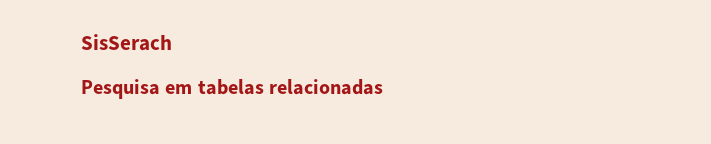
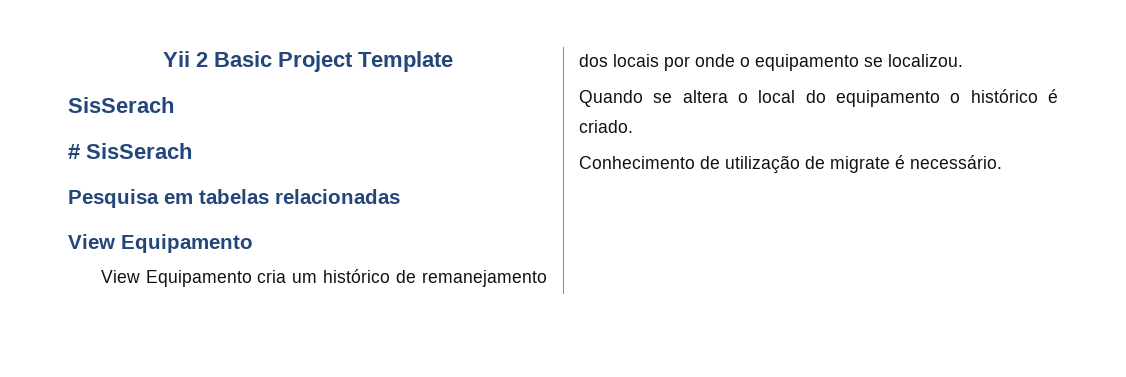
(81, 42) none -> [162,51,453,72] [68,97,174,113] [68,144,80,159] Yii 2 Basic Project Template // SisSerach // #
(384, 87) none -> [68,234,253,253] [100,269,547,287] [579,54,963,71] [579,89,1058,107] [579,120,633,133] [579,155,1002,174] // View Equipamento // View Equipamento cria um histórico de remanejamento dos locais por onde o equipamento se localizou. // Quando se altera o local do equipamento o histórico é criado. // Conhecimento de utilização de migrate é necessário.

